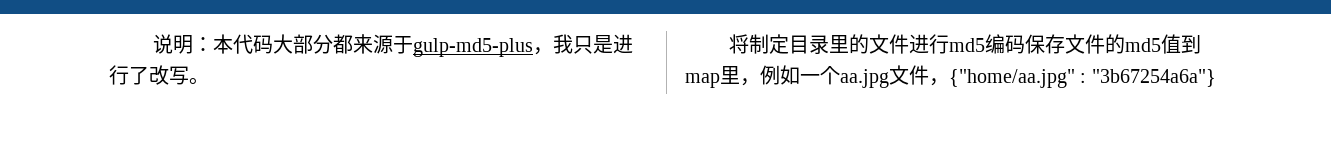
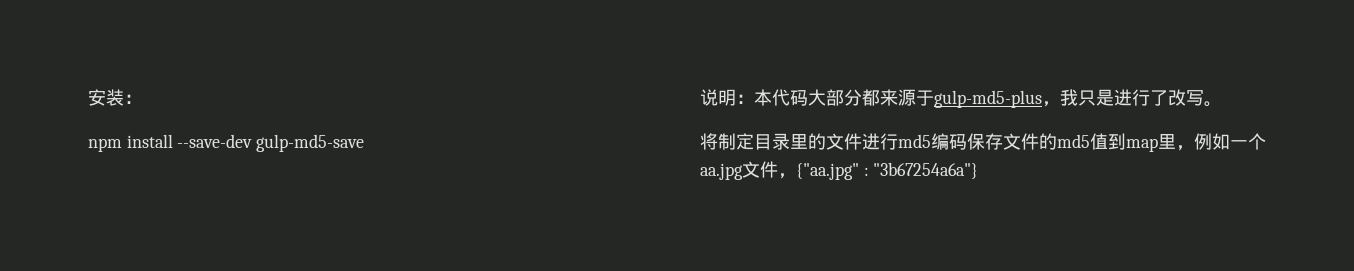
(152, 44) none -> [88,89,142,106] [88,134,365,152] 安装： // npm install --save-dev gulp-md5-save //
[949,69,1075,88] {"home/aa.jpg" -> [796,163,859,180] {"aa.jpg"

